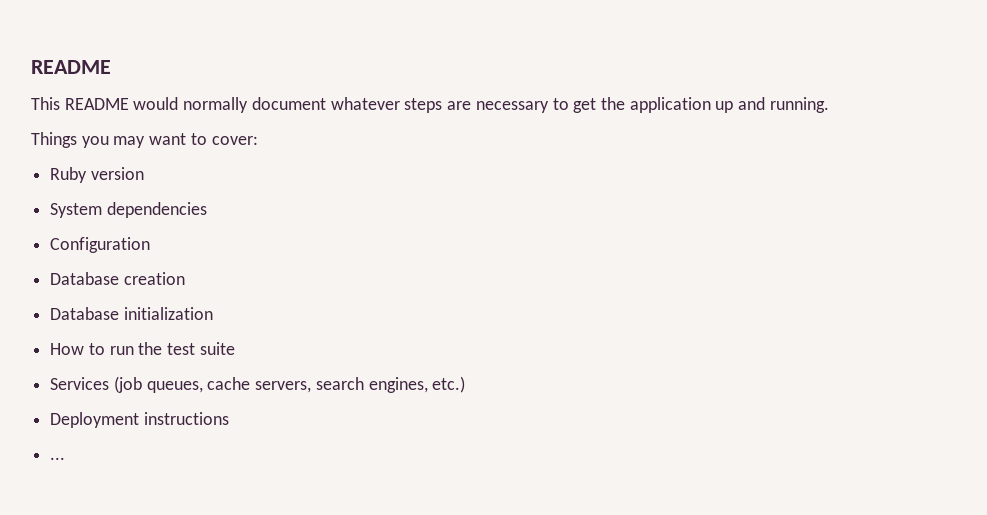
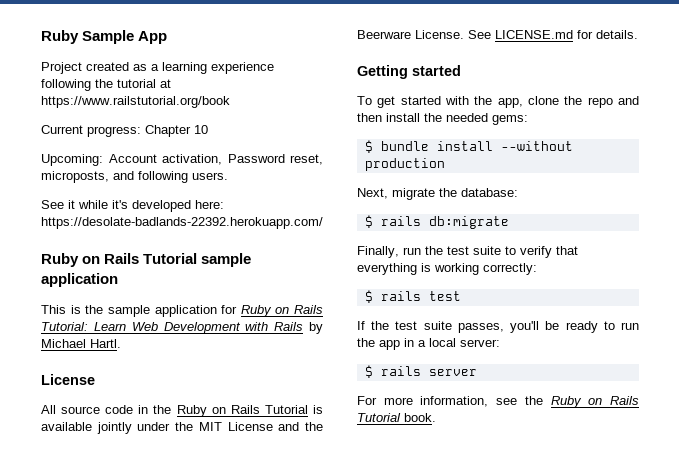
[31,60,111,74] [31,97,829,113] [31,132,258,148] [50,167,144,183] [50,202,207,218] [50,237,151,253] [50,272,185,285] [50,307,213,320] [50,342,235,355] [50,376,466,393] [50,412,229,428] [50,457,66,460] README // This README would normally document whatever steps are necessary to get the application up and running. // Things you may want to cover: // Ruby version // System dependencies // Configuration // Database creation // Database initialization // How to run the test suite // Services (job queues, cache servers, search engines, etc.) // Deployment instructions // ... -> [41,30,168,44] [41,62,274,74] [41,79,171,91] [41,96,230,108] [41,125,208,137] [41,154,323,166] [41,171,228,183] [41,200,224,212] [41,217,323,229] [41,253,252,267] [41,273,118,287] [41,305,323,317] [41,322,323,334] [41,339,121,348] [41,374,95,385] [41,405,323,417] [41,422,324,434] [357,30,638,39] [357,65,461,79] [357,96,639,108] [357,113,528,125] [364,140,573,153] [364,158,445,171] [357,188,518,200] [364,215,509,229] [357,246,578,258] [357,263,537,275] [364,290,461,303] [357,321,639,333] [357,338,500,350] [364,365,477,378] [357,396,639,408] [357,413,436,422] Ruby Sample App // Project created as a learning experience following the tutorial at https://www.railstutorial.org/book // Current progress: Chapter 10 // Upcoming: Account activation, Password reset, microposts, and following users. // See it while it's developed here: https://desolate-badlands-22392.herokuapp.com/ // Ruby on Rails Tutorial sample application // This is the sample application for Ruby on Rails Tutorial: Learn Web Development with Rails by Michael Hartl. // License // All source code in the Ruby on Rails Tutorial is available jointly under the MIT License and the Beerware License. See LICENSE.md for details. // Getting started // To get started with the app, clone the repo and then install the needed gems: // $ bundle install --without production // Next, migrate the database: // $ rails db:migrate // Finally, run the test suite to verify that everything is working correctly: // $ rails test // If the test suite passes, you'll be ready to run the app in a local server: // $ rails server // For more information, see the Ruby on Rails Tutorial book.

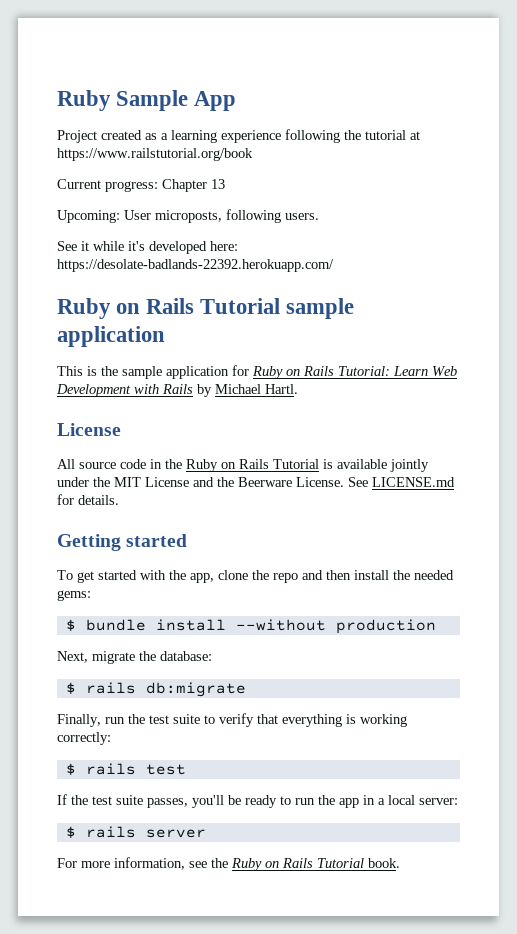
[194,125,208,134] 10 -> [211,179,225,189] 13
[108,154,323,165] [41,171,134,183] Account activation, Password reset, microposts, and -> [124,210,222,223] User microposts,

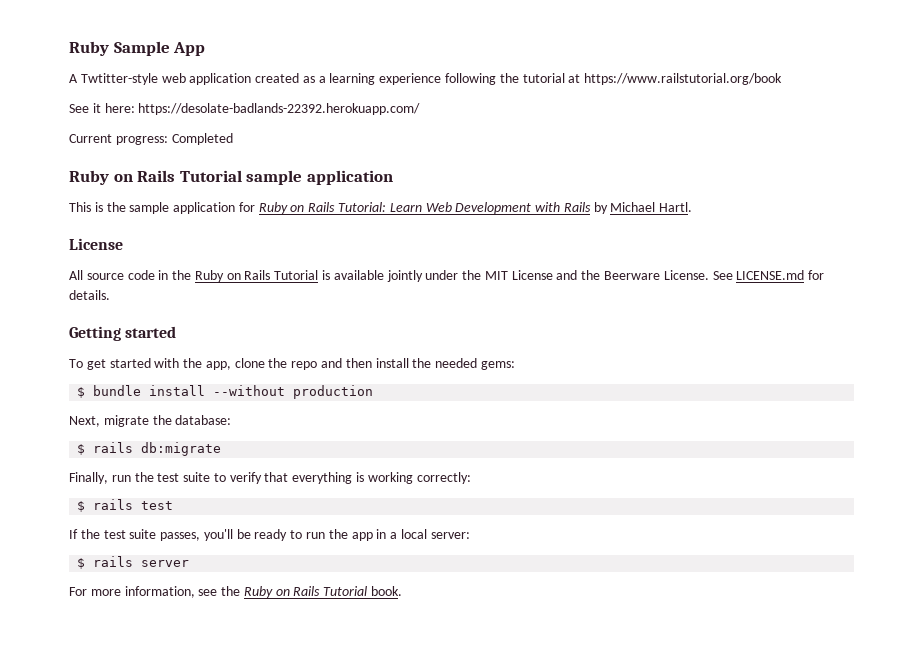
[57,130,97,143] Project -> [69,73,252,85] A Twtitter-style web application
[57,179,225,192] [57,209,319,223] [57,241,238,254] [57,259,334,272] Current progress: Chapter 13 // Upcoming: User microposts, following users. // See it while it's developed here: https://desolate-badlands-22392.herokuapp.com/ -> [69,103,421,115] [69,133,233,145] See it here: https://desolate-badlands-22392.herokuapp.com/ // Current progress: Completed

